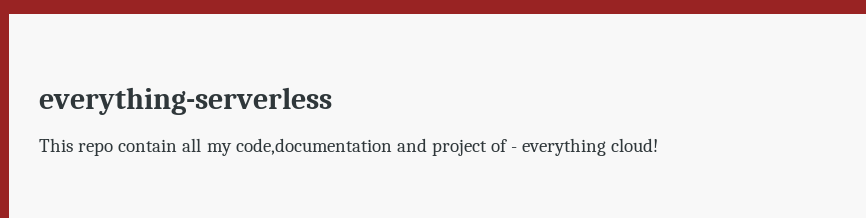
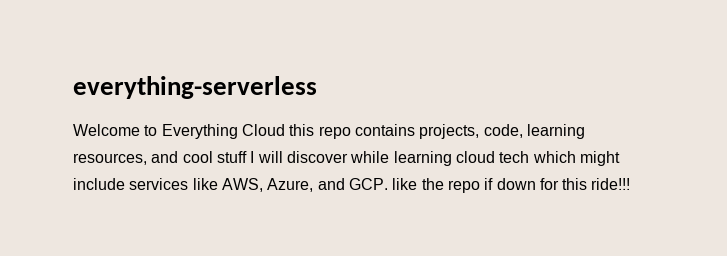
[39,138,659,156] This repo contain all my code,documentation and project of - everything cloud! -> [73,124,585,139] [73,151,620,166] [73,178,631,193] Welcome to Everything Cloud this repo contains projects, code, learning resources, and cool stuff I will discover while learning cloud tech which might include services like AWS, Azure, and GCP. like the repo if down for this ride!!!

